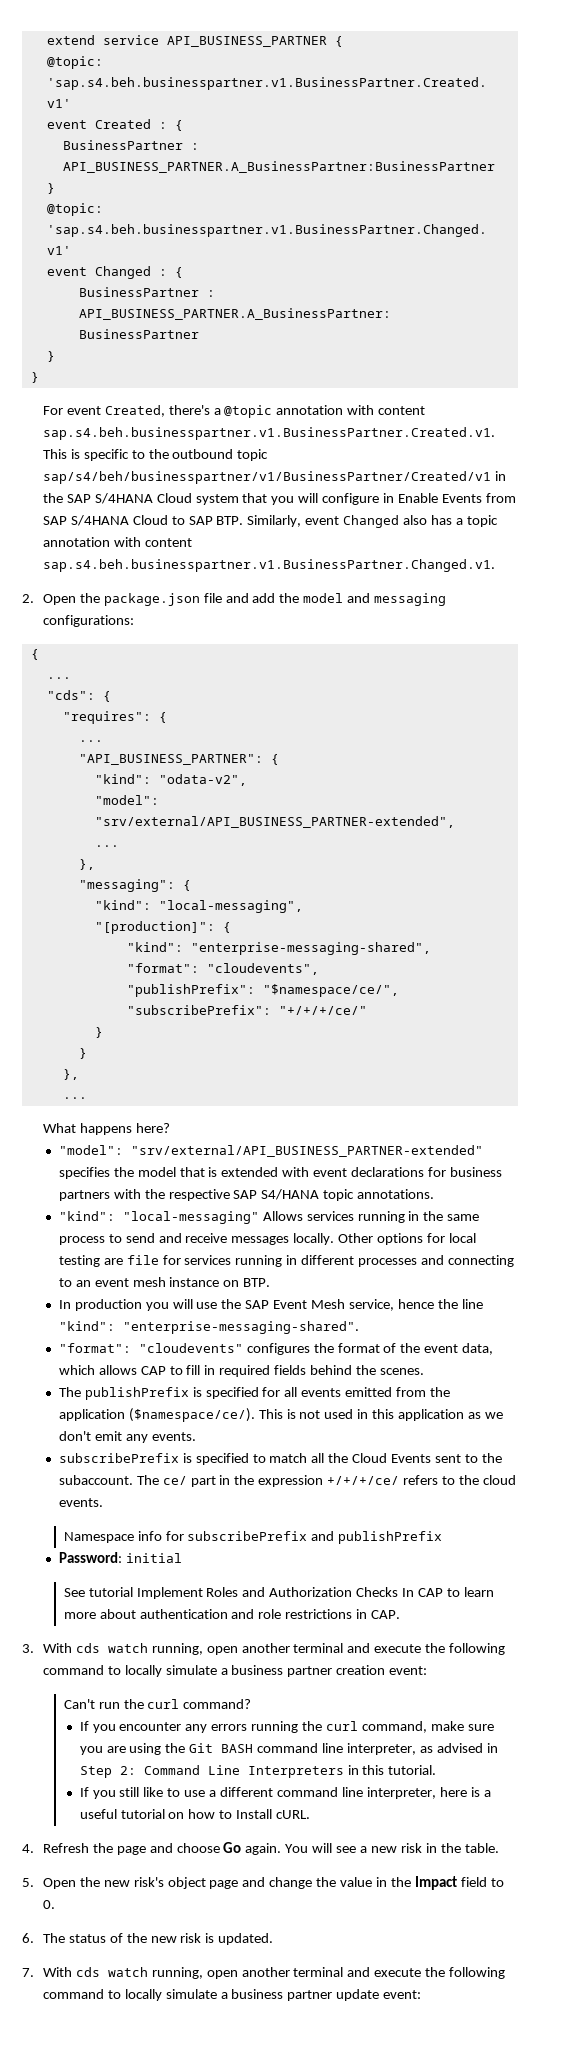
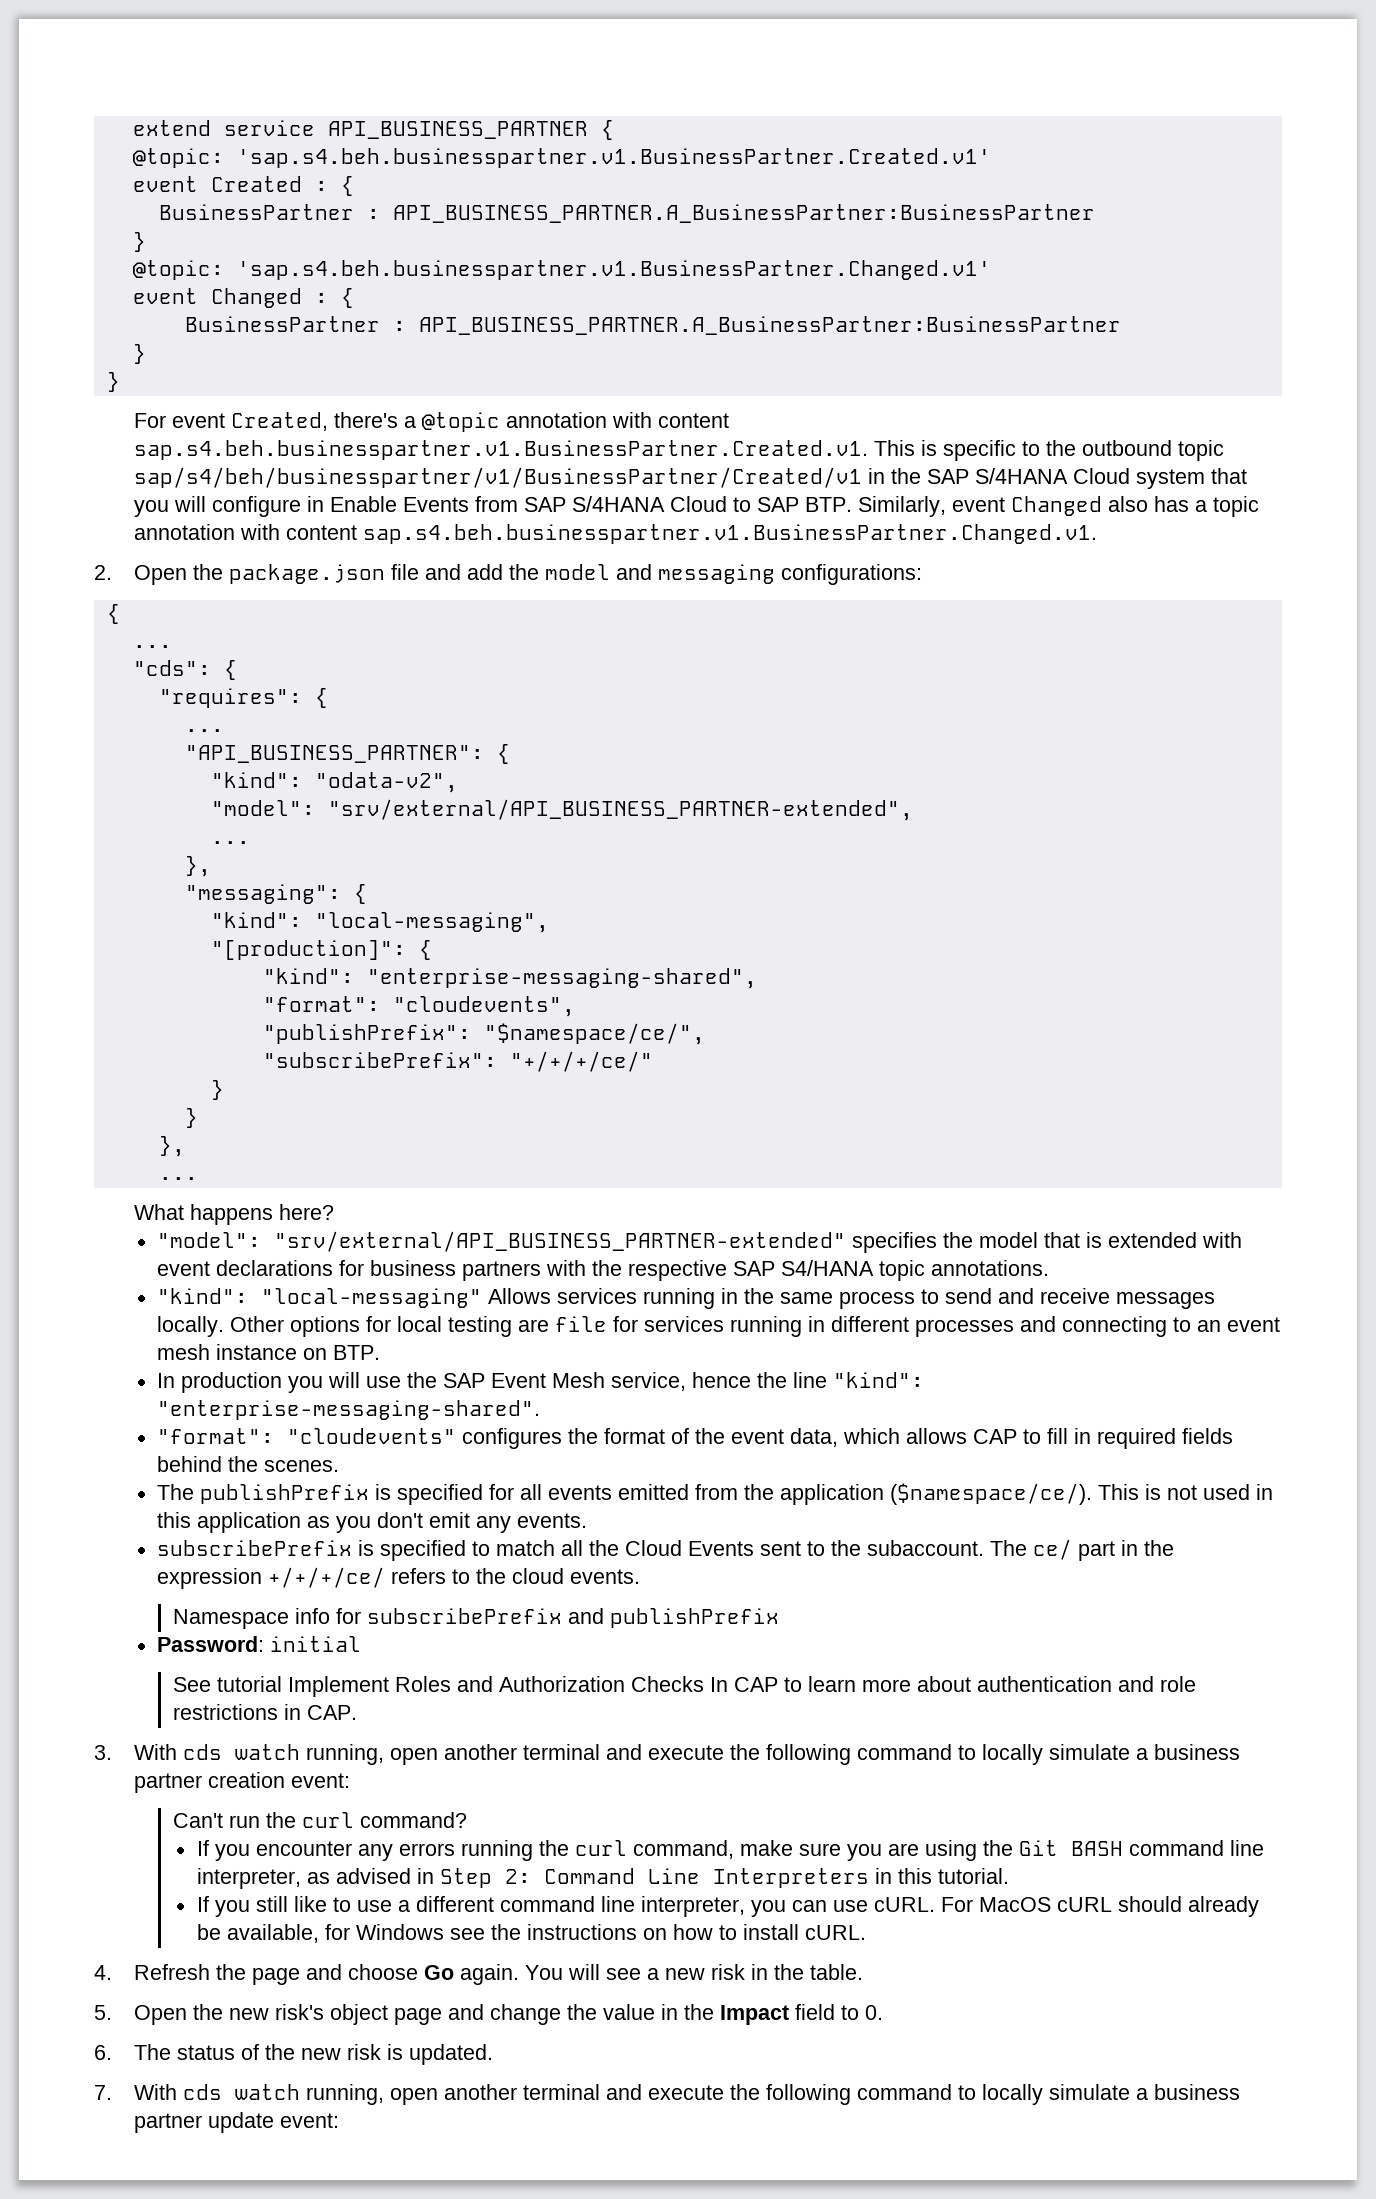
[484,1412,503,1419] we -> [336,1516,372,1533] you
[439,1787,491,1797] [79,1809,165,1819] here is a useful tutorial -> [750,1896,1259,1917] [196,1924,637,1943] you can use cURL. For MacOS cURL should already be available, for Windows see the instructions
[236,1809,273,1819] Install -> [742,1924,799,1940] install

